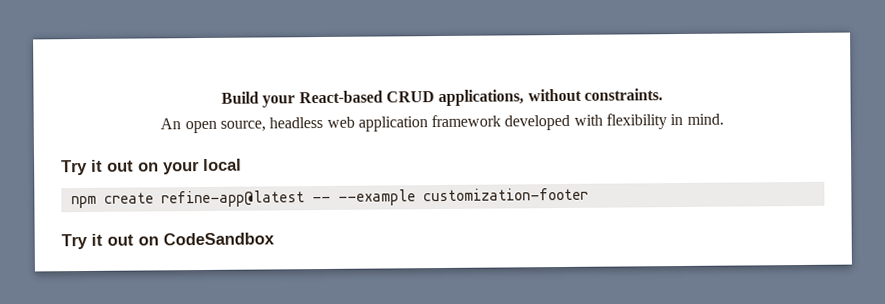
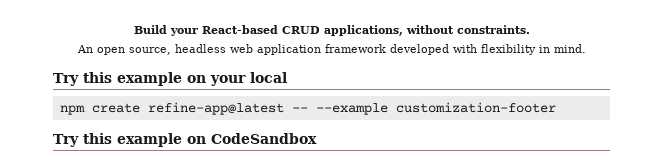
[91,159,134,172] it out -> [82,72,182,86] this example
[91,233,134,246] it out -> [82,133,182,147] this example

